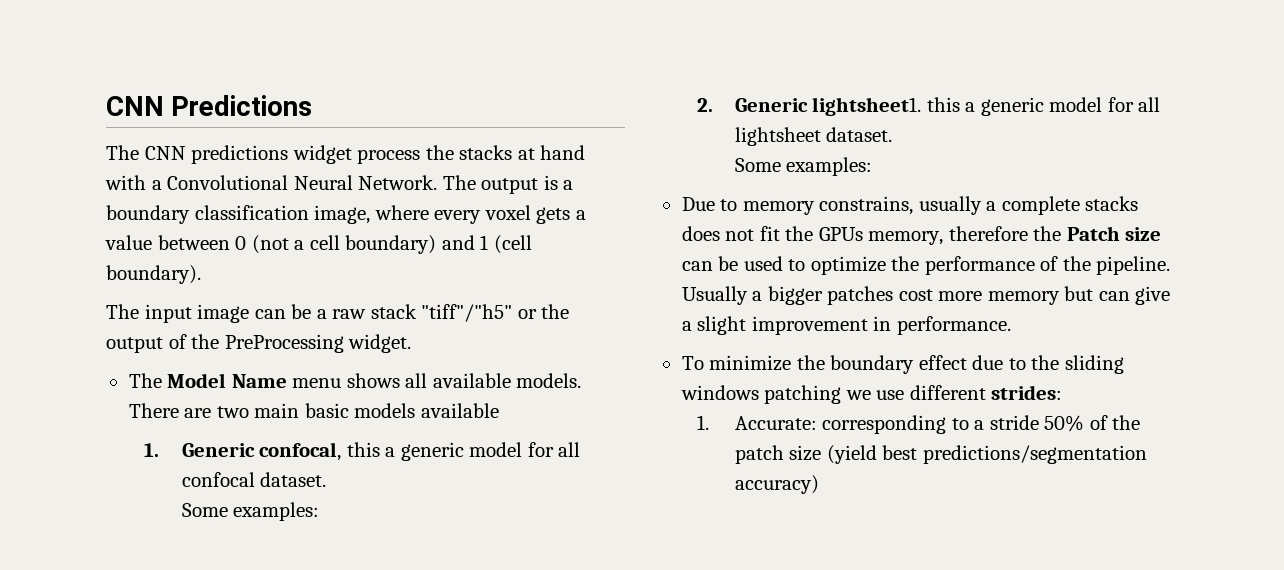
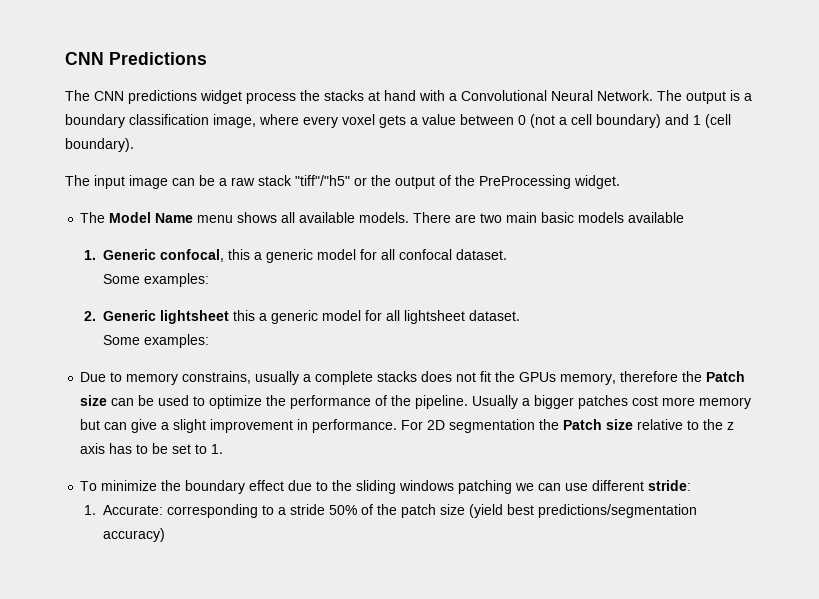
[812,97,922,116] lightsheet1. -> [159,310,229,324] lightsheet
(1011, 325) none -> [401,419,735,433] [80,443,224,454] For 2D segmentation the Patch size relative to the z axis has to be set to 1.
(871, 395) none -> [538,483,562,491] can
[991,385,1063,400] strides: -> [648,480,692,491] stride:

